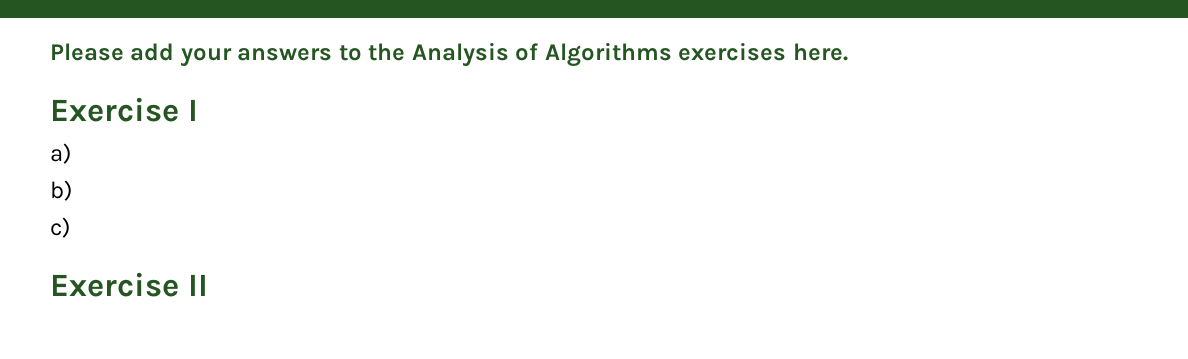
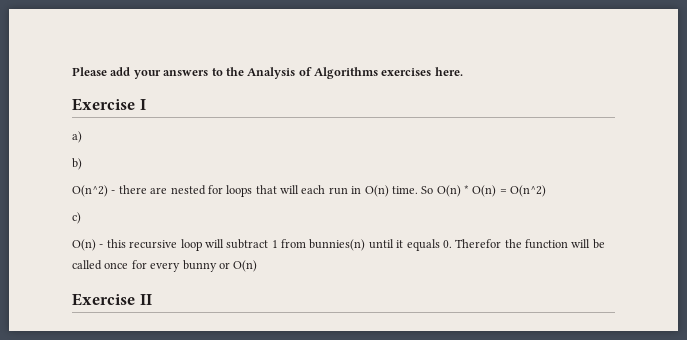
[50,217,71,238] c) -> [72,185,547,197] [72,212,81,224] [72,239,605,251] [72,260,258,272] O(n^2) - there are nested for loops that will each run in O(n) time. So O(n) * O(n) = O(n^2) // c) // O(n) - this recursive loop will subtract 1 from bunnies(n) until it equals 0. Therefor the function will be called once for every bunny or O(n)

